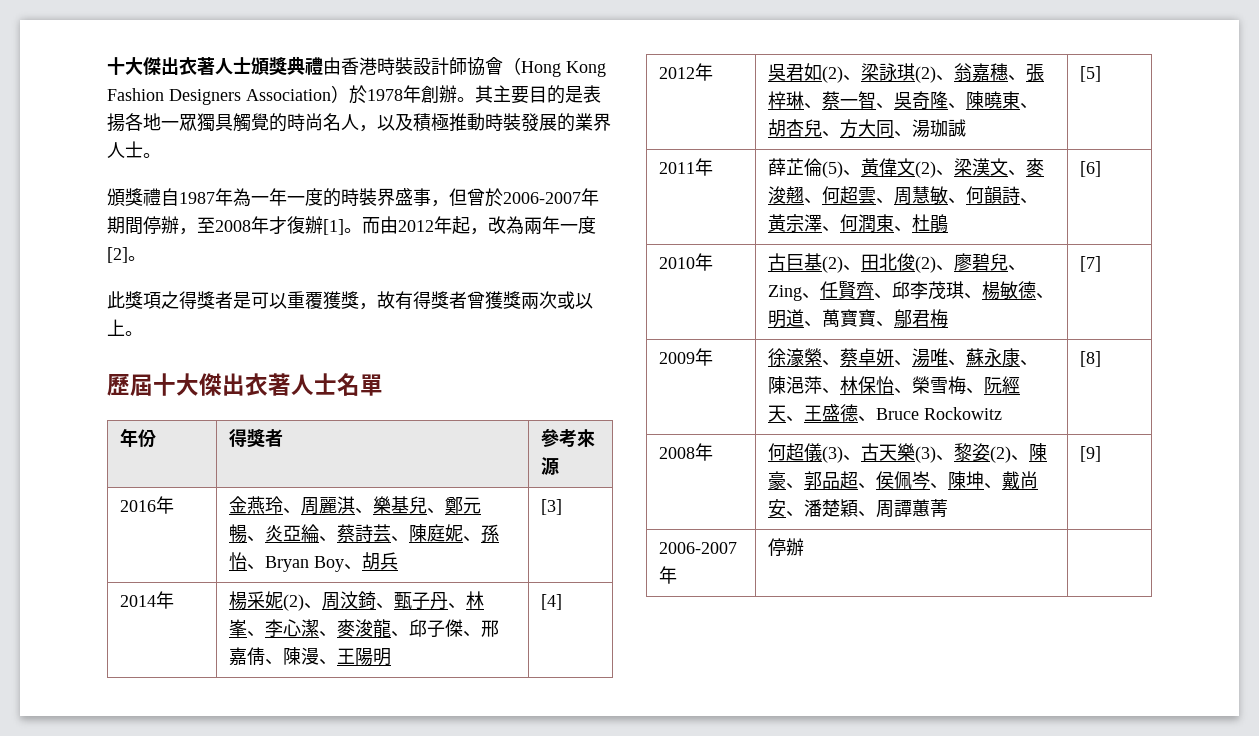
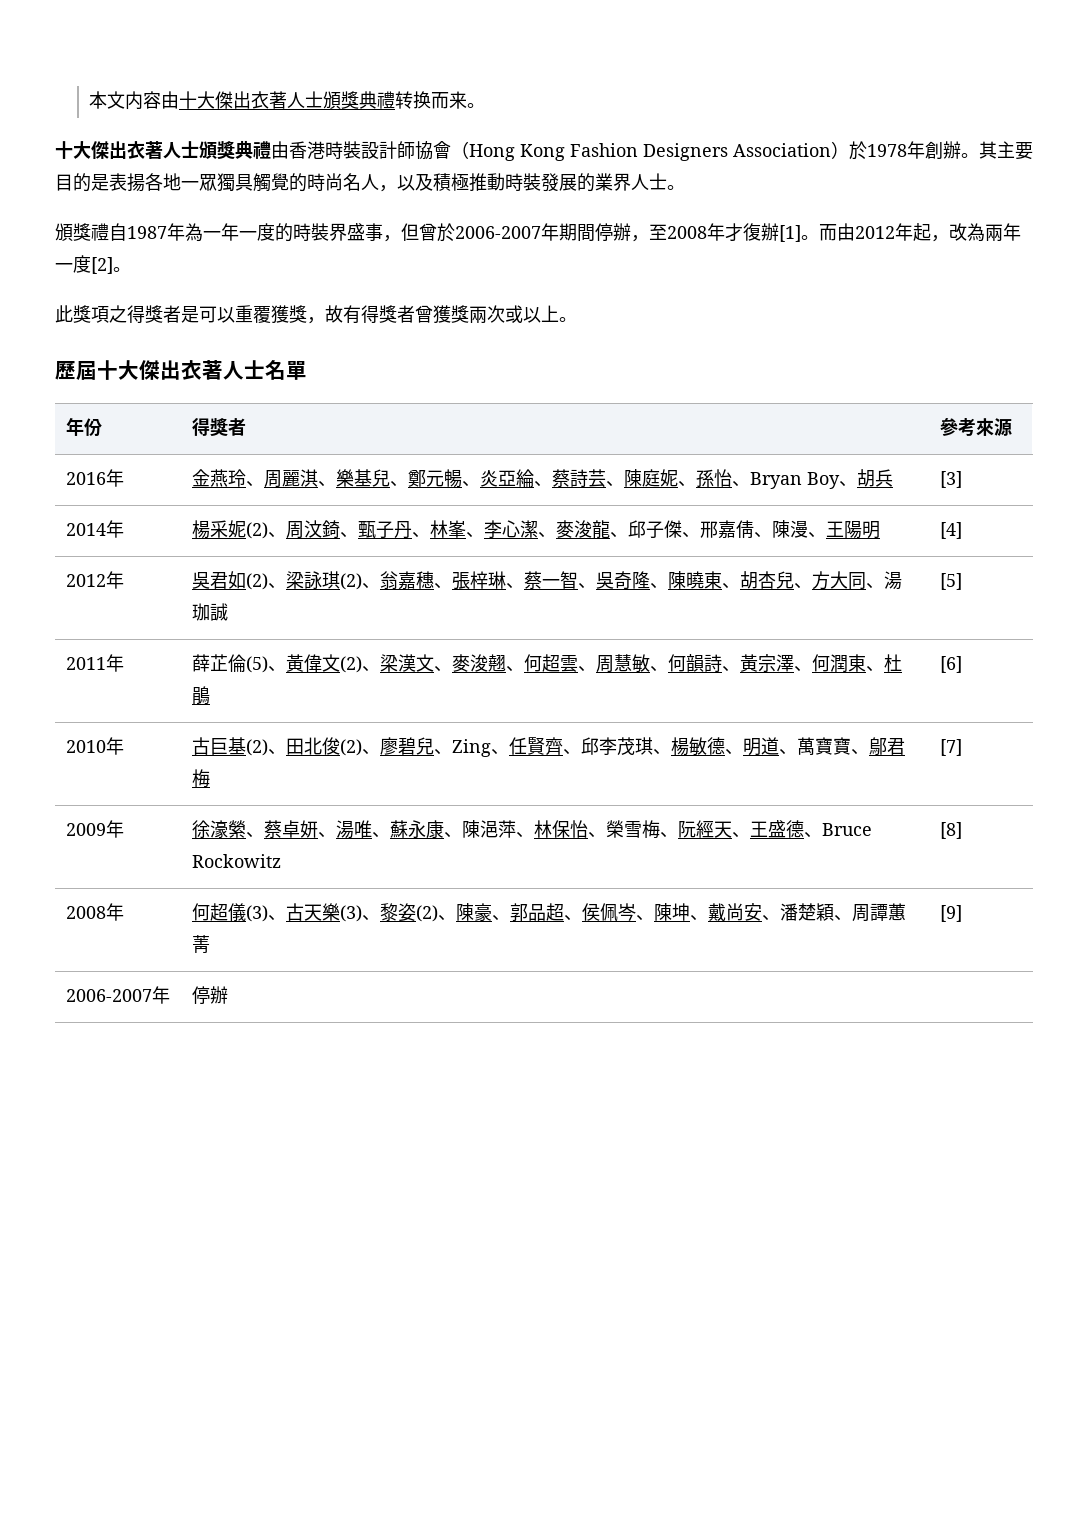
(107, 66) none -> [89,91,486,110] 本文内容由十大傑出衣著人士頒獎典禮转换而来。 //

